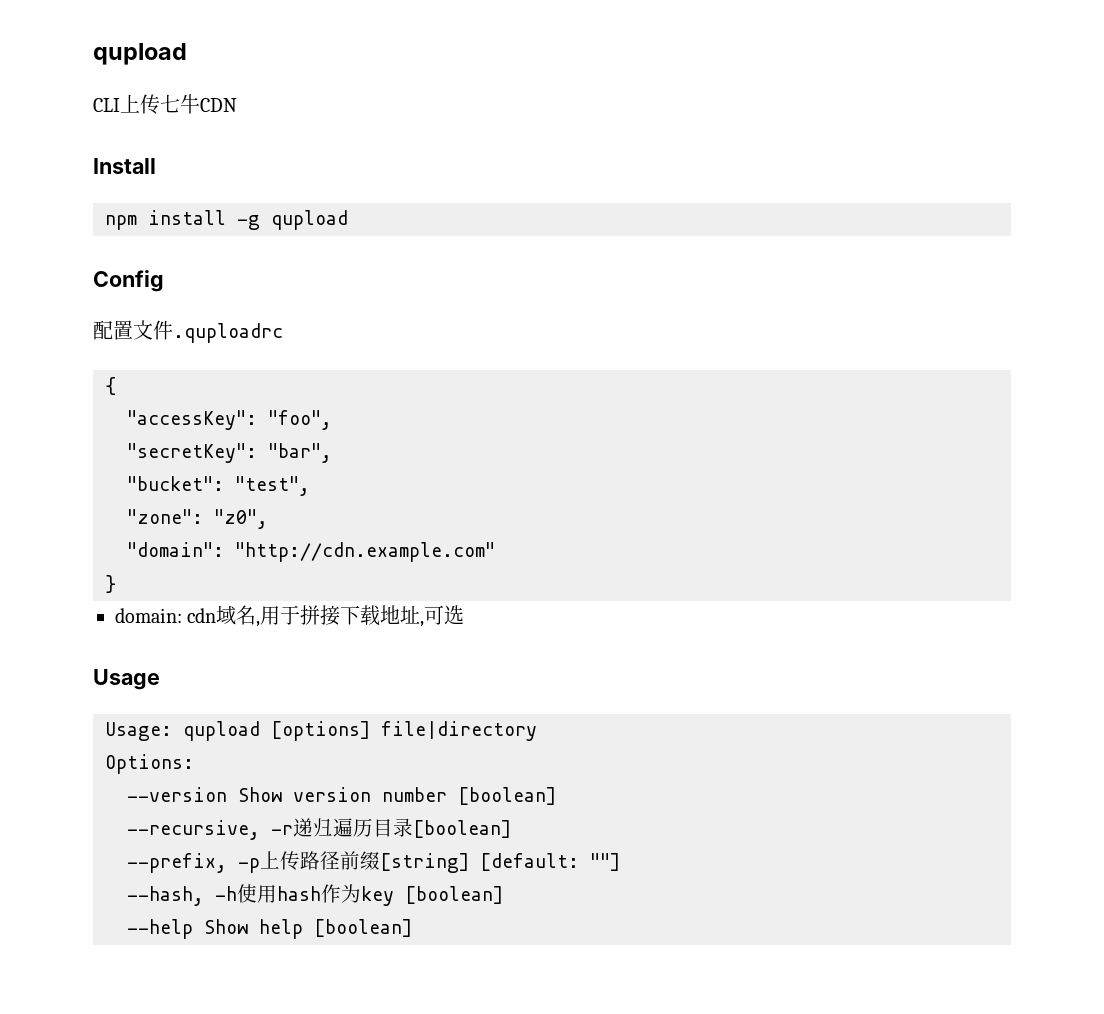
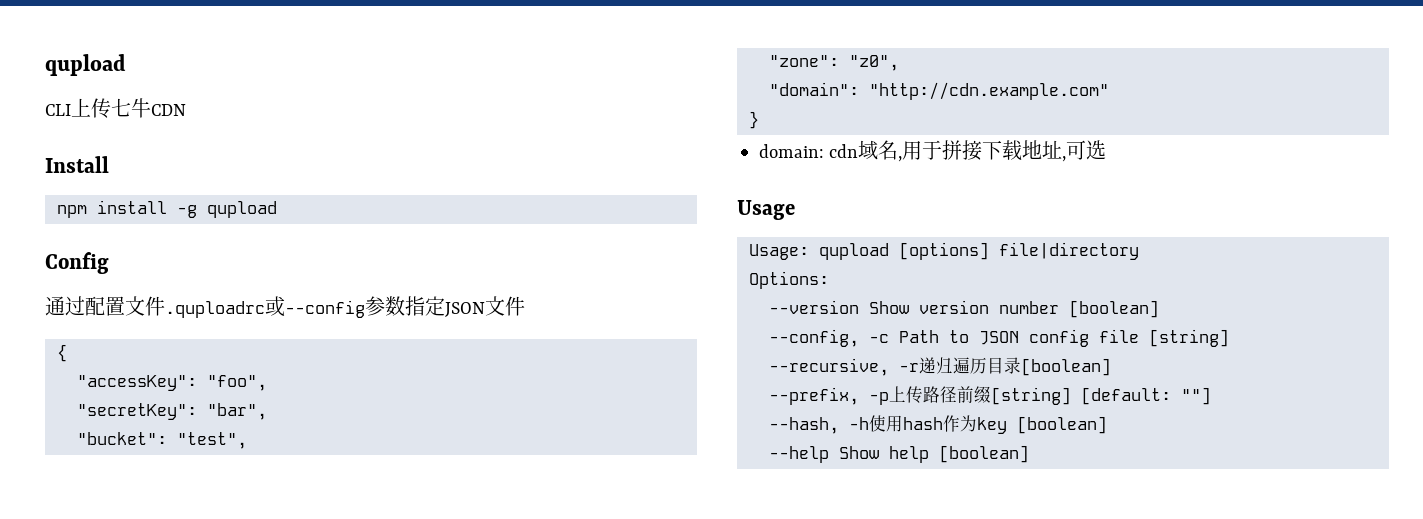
(164, 281) none -> [45,296,85,316] 通过
(283, 333) none -> [265,296,525,318] 或--config参数指定JSON文件
(556, 796) none -> [769,329,1229,347] // --config, -c Path to JSON config file [string]

